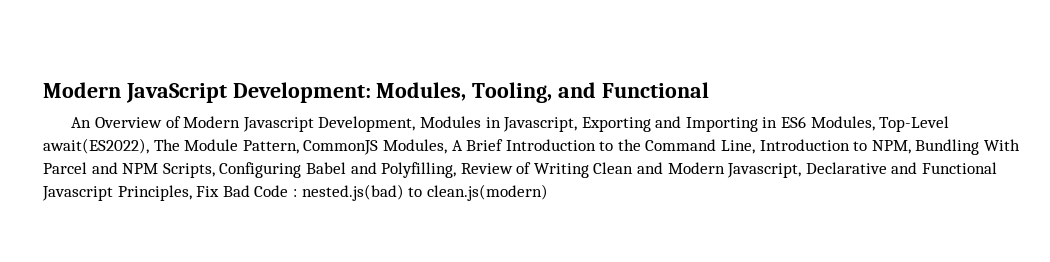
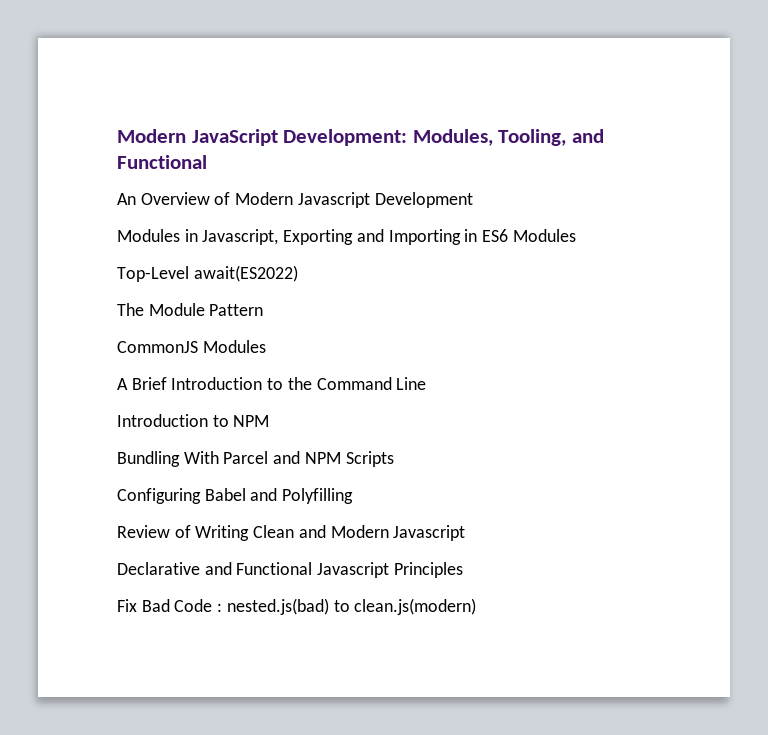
[318,116,416,132] Development, -> [374,192,473,208] Development //
[810,116,950,132] [43,138,447,155] Modules, Top-Level await(ES2022), The Module Pattern, CommonJS Modules, -> [512,229,576,242] [117,265,298,282] [117,303,264,316] [117,340,266,353] Modules // Top-Level await(ES2022) // The Module Pattern // CommonJS Modules //
[721,139,911,154] Line, Introduction to NPM, -> [396,377,427,390] [117,414,270,427] Line // Introduction to NPM //
[162,163,215,178] Scripts, -> [345,451,394,467] Scripts //
[381,162,457,178] Polyfilling, -> [282,488,354,504] Polyfilling //
[727,163,802,178] Javascript, -> [393,525,466,541] Javascript //
[117,185,192,201] Principles, -> [393,562,463,578] Principles //

